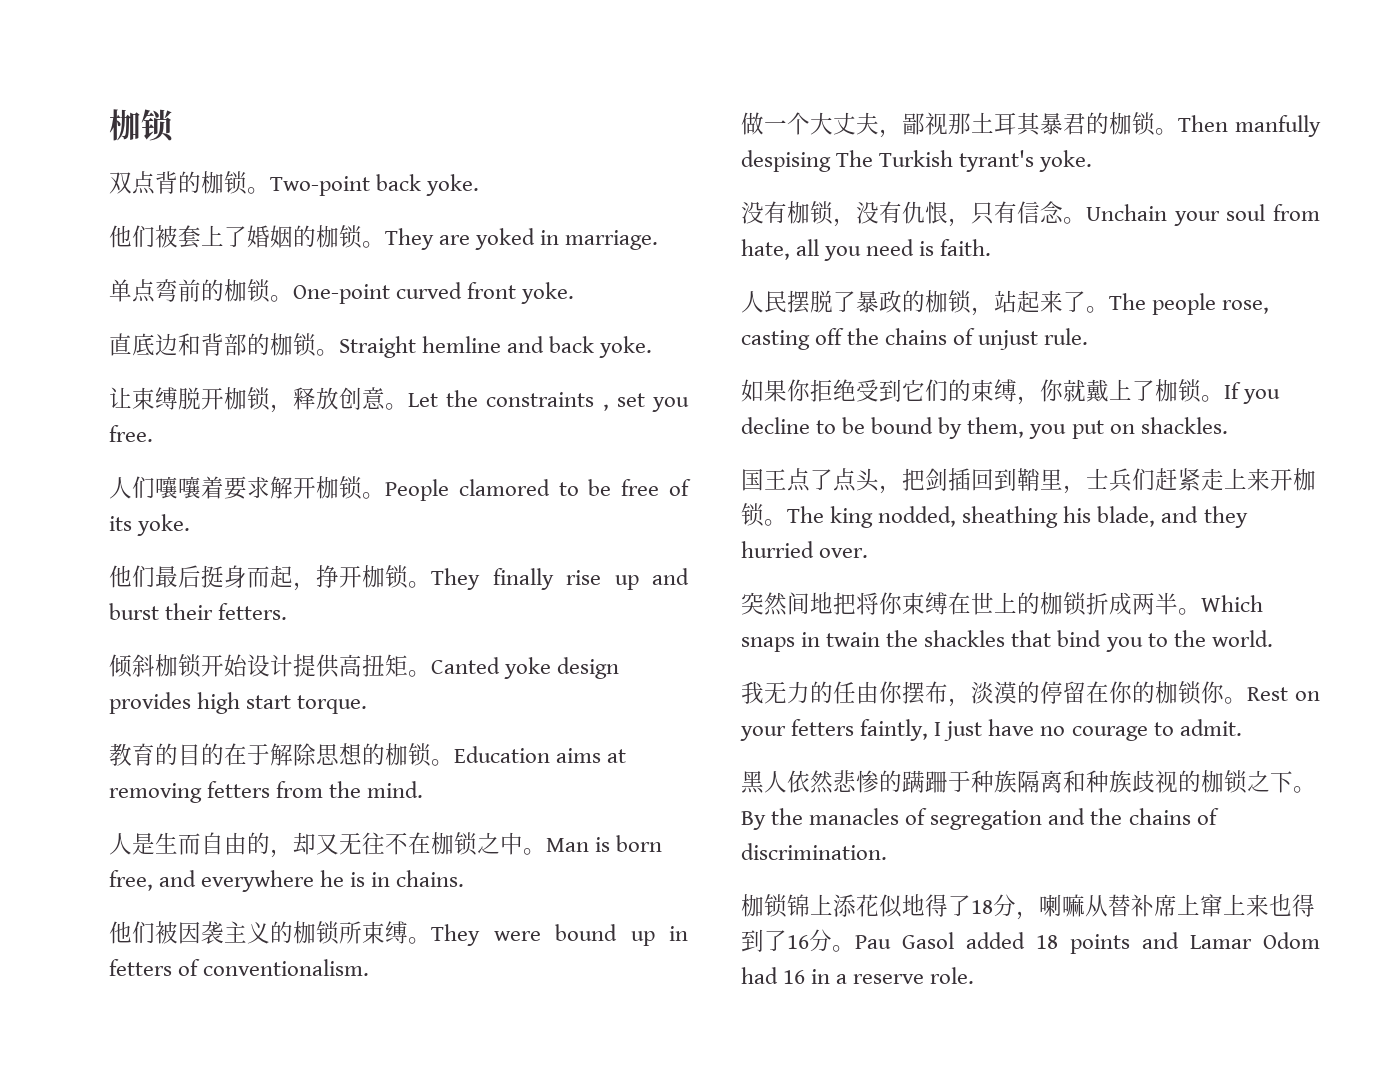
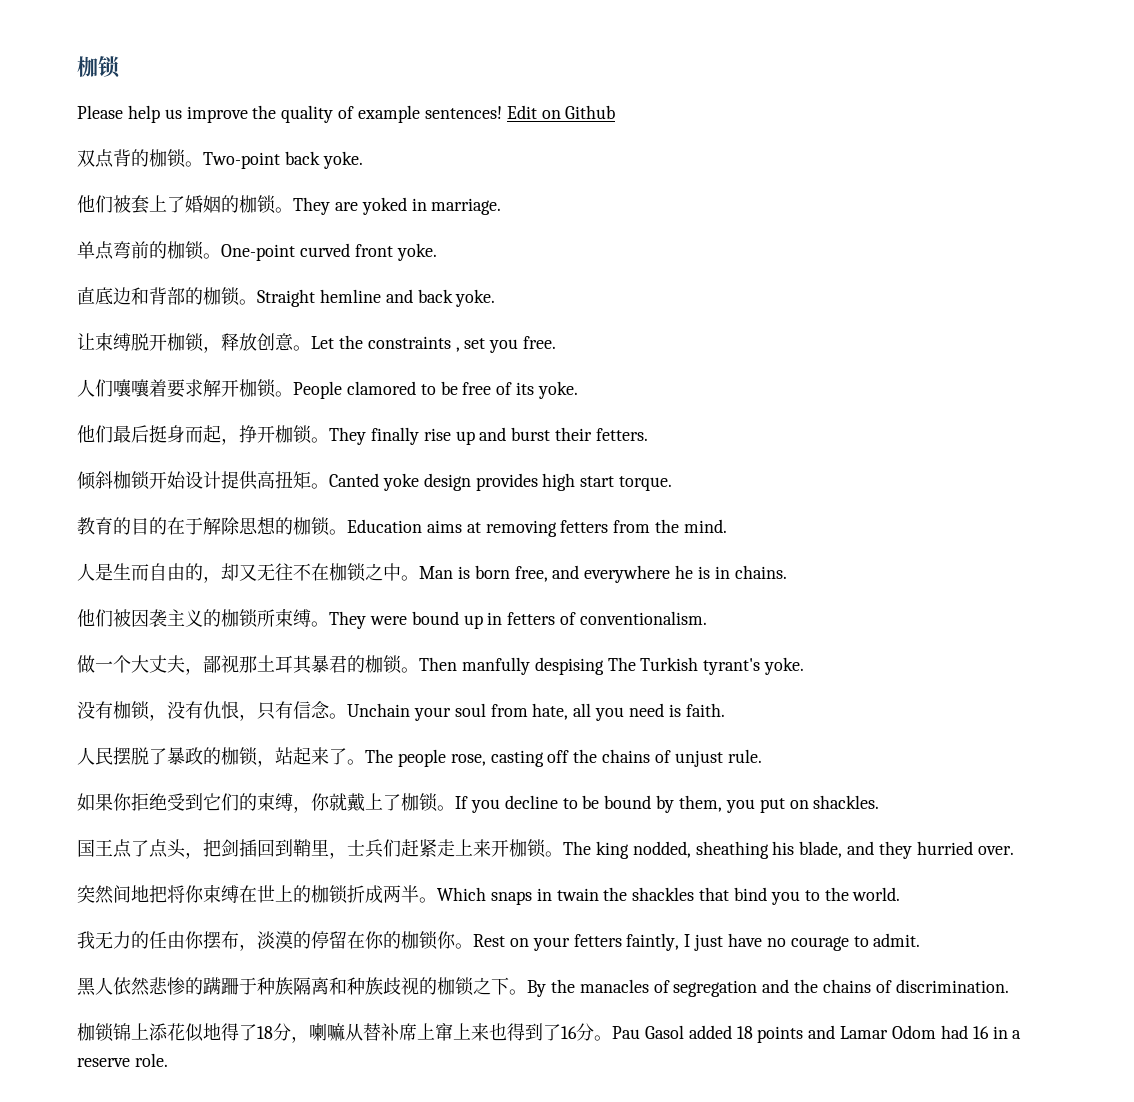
[109,109,174,142] 枷锁 -> [77,56,120,78] [77,105,616,123] 枷锁 // Please help us improve the quality of example sentences! Edit on Github

